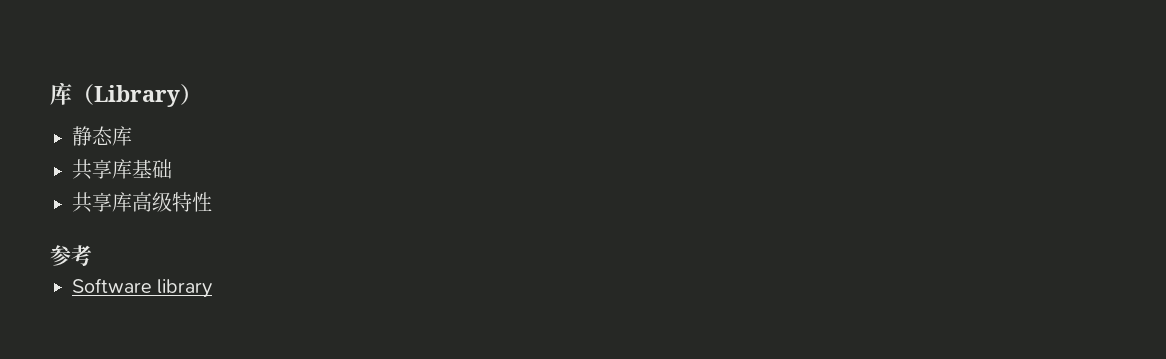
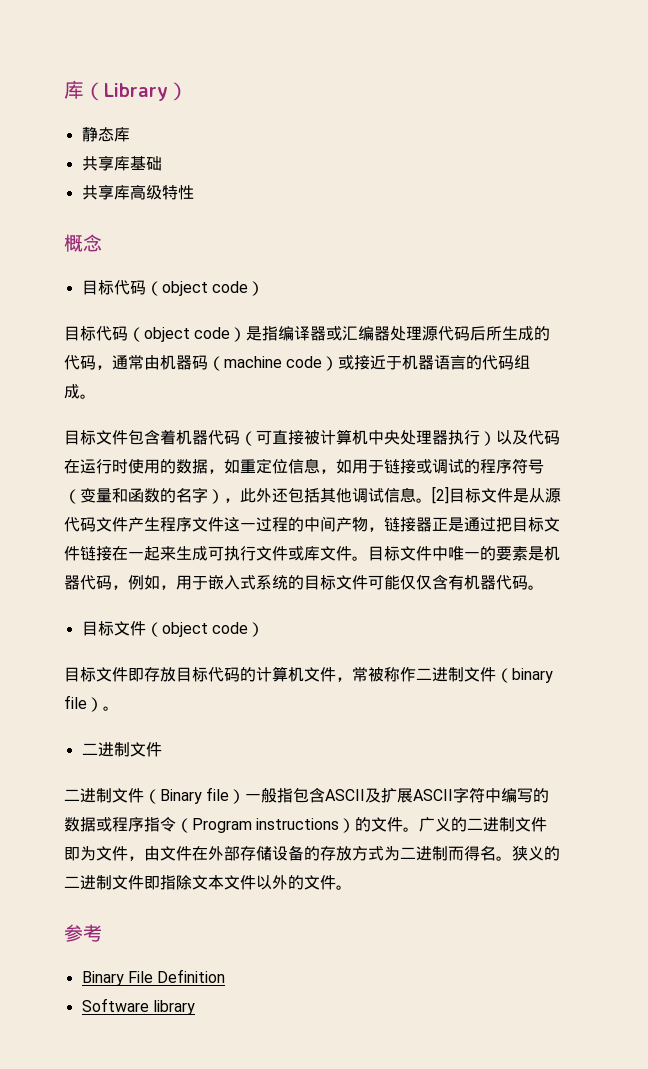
[50,245,92,266] 参考 -> [64,234,102,252] [81,280,264,296] [64,326,551,342] [64,355,531,371] [64,384,96,399] [64,429,560,446] [64,458,544,474] [64,486,561,504] [64,516,560,532] [64,546,560,561] [64,575,544,590] [81,621,264,637] [64,666,553,683] [64,695,119,712] [81,742,162,757] [64,787,550,804] [64,817,548,833] [64,845,560,861] [64,875,352,890] [64,924,102,942] [81,969,226,986] 概念 // 目标代码（object code） // 目标代码（object code）是指编译器或汇编器处理源代码后所生成的代码，通常由机器码（machine code）或接近于机器语言的代码组成。 // 目标文件包含着机器代码（可直接被计算机中央处理器执行）以及代码在运行时使用的数据，如重定位信息，如用于链接或调试的程序符号（变量和函数的名字），此外还包括其他调试信息。[2]目标文件是从源代码文件产生程序文件这一过程的中间产物，链接器正是通过把目标文件链接在一起来生成可执行文件或库文件。目标文件中唯一的要素是机器代码，例如，用于嵌入式系统的目标文件可能仅仅含有机器代码。 // 目标文件（object code） // 目标文件即存放目标代码的计算机文件，常被称作二进制文件（binary file）。 // 二进制文件 // 二进制文件（Binary file）一般指包含ASCII及扩展ASCII字符中编写的数据或程序指令（Program instructions）的文件。广义的二进制文件即为文件，由文件在外部存储设备的存放方式为二进制而得名。狭义的二进制文件即指除文本文件以外的文件。 // 参考 // Binary File Definition

